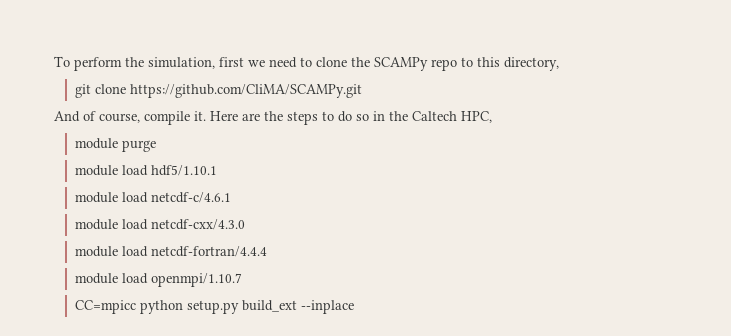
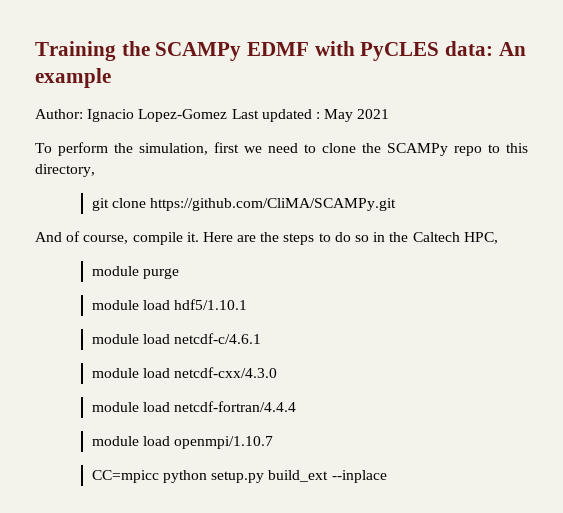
(53, 61) none -> [35,41,526,61] [35,68,111,88] [35,109,390,122] Training the SCAMPy EDMF with PyCLES data: An example // Author: Ignacio Lopez-Gomez Last updated : May 2021 //

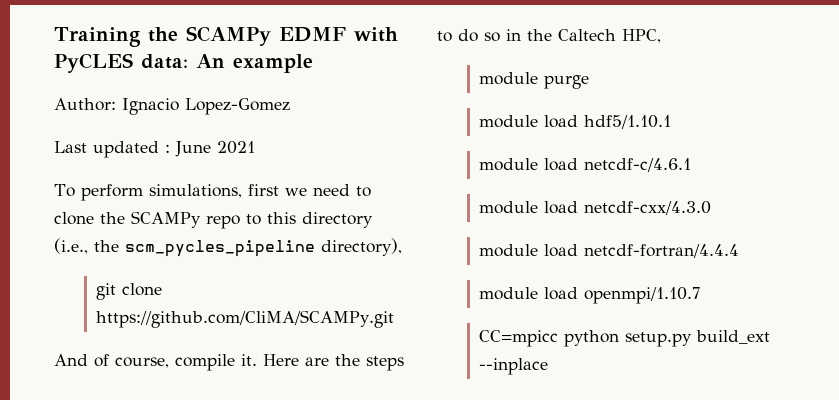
(228, 115) none -> (290, 106) //
[324,109,354,122] May -> [175,141,211,157] June
[114,143,208,155] the simulation, -> [148,184,242,198] simulations,
[35,164,95,177] directory, -> [302,212,373,228] [54,238,402,257] directory (i.e., the scm_pycles_pipeline directory),

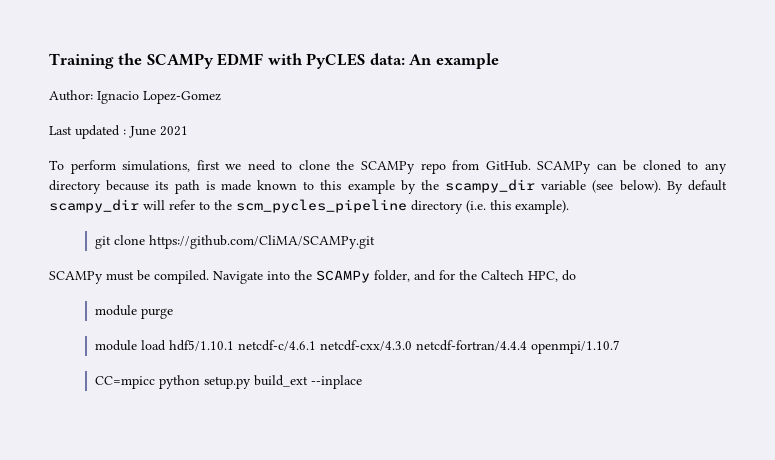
[246,212,373,228] [54,238,402,257] [96,283,163,300] [96,310,395,328] [54,354,404,371] [437,29,521,42] to this directory (i.e., the scm_pycles_pipeline directory), // git clone https://github.com/CliMA/SCAMPy.git // And of course, compile it. Here are the steps to do so in -> [452,160,727,174] [49,179,727,194] [49,199,569,214] [94,235,375,249] [49,270,455,284] from GitHub. SCAMPy can be cloned to any directory because its path is made known to this example by the scampy_dir variable (see below). By default scampy_dir will refer to the scm_pycles_pipeline directory (i.e. this example). // git clone https://github.com/CliMA/SCAMPy.git // SCAMPy must be compiled. Navigate into the SCAMPy folder, and for
(661, 36) none -> [562,270,576,281] do
[479,158,579,171] // module load -> (234, 345) none
[479,201,579,214] // module load -> (316, 345) none
[479,244,579,257] // module load -> (412, 345) none
[479,287,579,300] // module load -> (527, 345) none

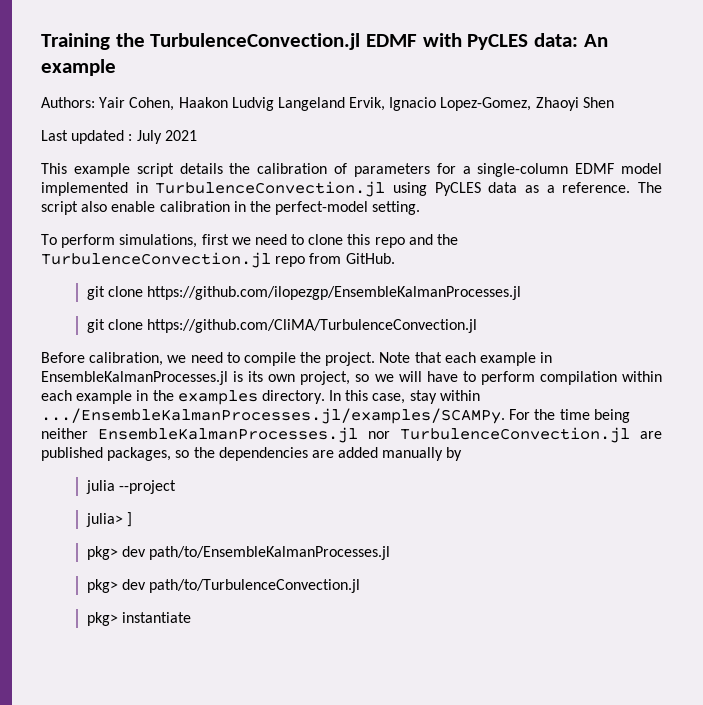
[146,53,214,69] SCAMPy -> [150,33,361,50] TurbulenceConvection.jl
[49,90,221,104] Author: Ignacio Lopez-Gomez -> [41,97,614,111] Authors: Yair Cohen, Haakon Ludvig Langeland Ervik, Ignacio Lopez-Gomez, Zhaoyi Shen
[129,126,156,138] June -> [136,130,162,144] July
(188, 131) none -> [41,163,662,177] [41,181,662,197] [41,201,421,215] // This example script details the calibration of parameters for a single-column EDMF model implemented in TurbulenceConvection.jl using PyCLES data as a reference. The script also enable calibration in the perfect-model setting.
[336,160,727,174] [49,179,727,194] [49,199,569,214] [94,235,375,249] [49,270,576,284] [94,305,173,319] [94,340,620,354] [94,375,362,389] the SCAMPy repo from GitHub. SCAMPy can be cloned to any directory because its path is made known to this example by the scampy_dir variable (see below). By default scampy_dir will refer to the scm_pycles_pipeline directory (i.e. this example). // git clone https://github.com/CliMA/SCAMPy.git // SCAMPy must be compiled. Navigate into the SCAMPy folder, and for the Caltech HPC, do // module purge // module load hdf5/1.10.1 netcdf-c/4.6.1 netcdf-cxx/4.3.0 netcdf-fortran/4.4.4 openmpi/1.10.7 // CC=mpicc python setup.py build_ext --inplace -> [347,234,459,248] [41,252,395,268] [87,286,522,300] [87,319,478,333] [41,352,553,366] [41,371,662,385] [41,390,480,405] [41,408,630,424] [41,427,662,443] [41,447,463,461] [86,480,177,494] [86,512,133,527] [87,546,391,560] [87,579,361,593] [87,612,192,626] this repo and the TurbulenceConvection.jl repo from GitHub. // git clone https://github.com/ilopezgp/EnsembleKalmanProcesses.jl // git clone https://github.com/CliMA/TurbulenceConvection.jl // Before calibration, we need to compile the project. Note that each example in EnsembleKalmanProcesses.jl is its own project, so we will have to perform compilation within each example in the examples directory. In this case, stay within .../EnsembleKalmanProcesses.jl/examples/SCAMPy. For the time being neither EnsembleKalmanProcesses.jl nor TurbulenceConvection.jl are published packages, so the dependencies are added manually by // julia --project // julia> ] // pkg> dev path/to/EnsembleKalmanProcesses.jl // pkg> dev path/to/TurbulenceConvection.jl // pkg> instantiate

